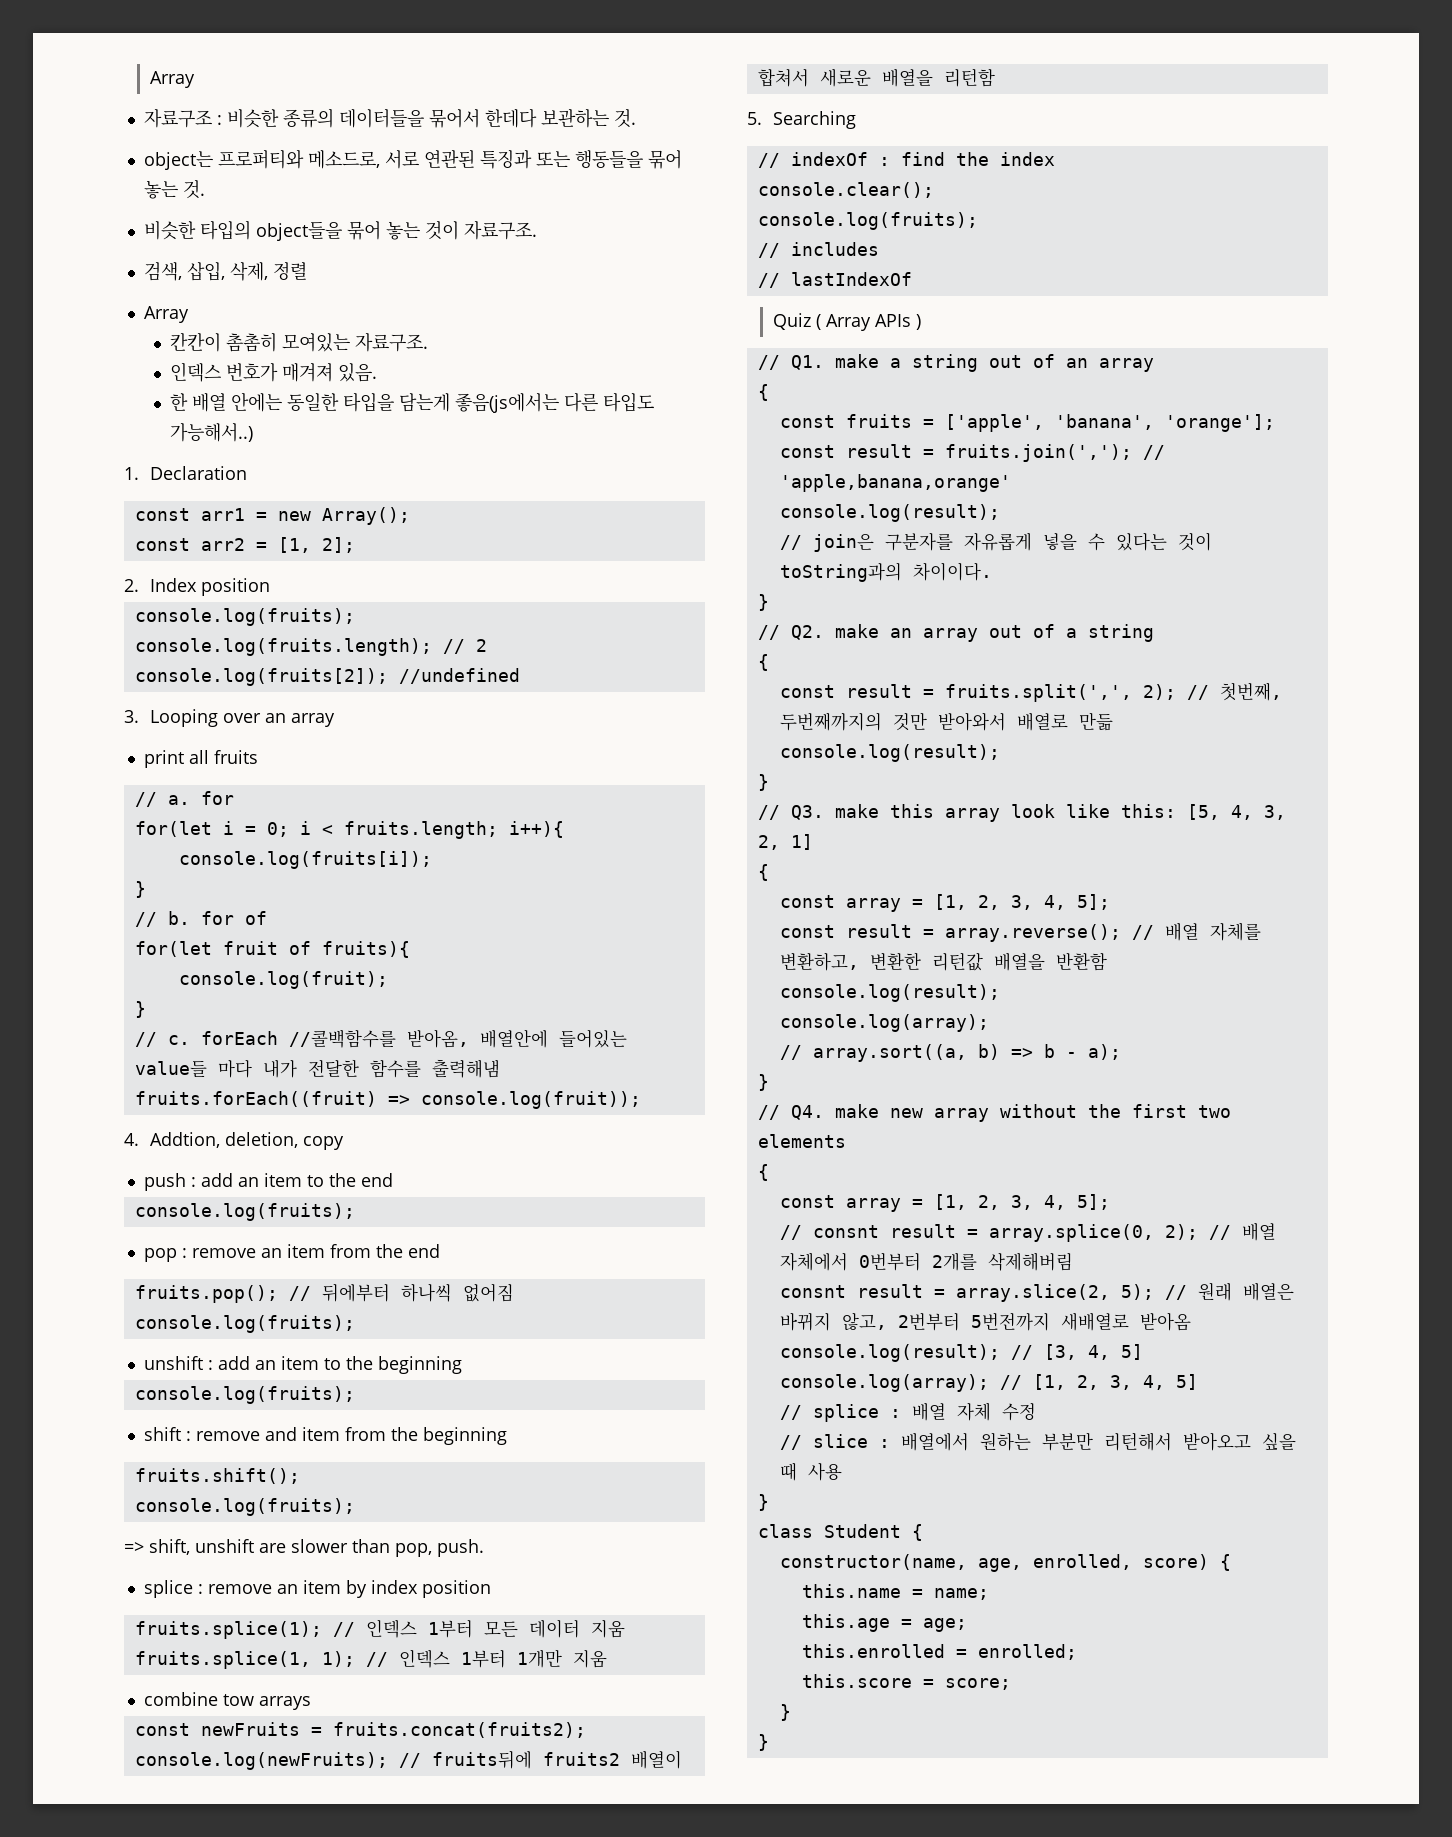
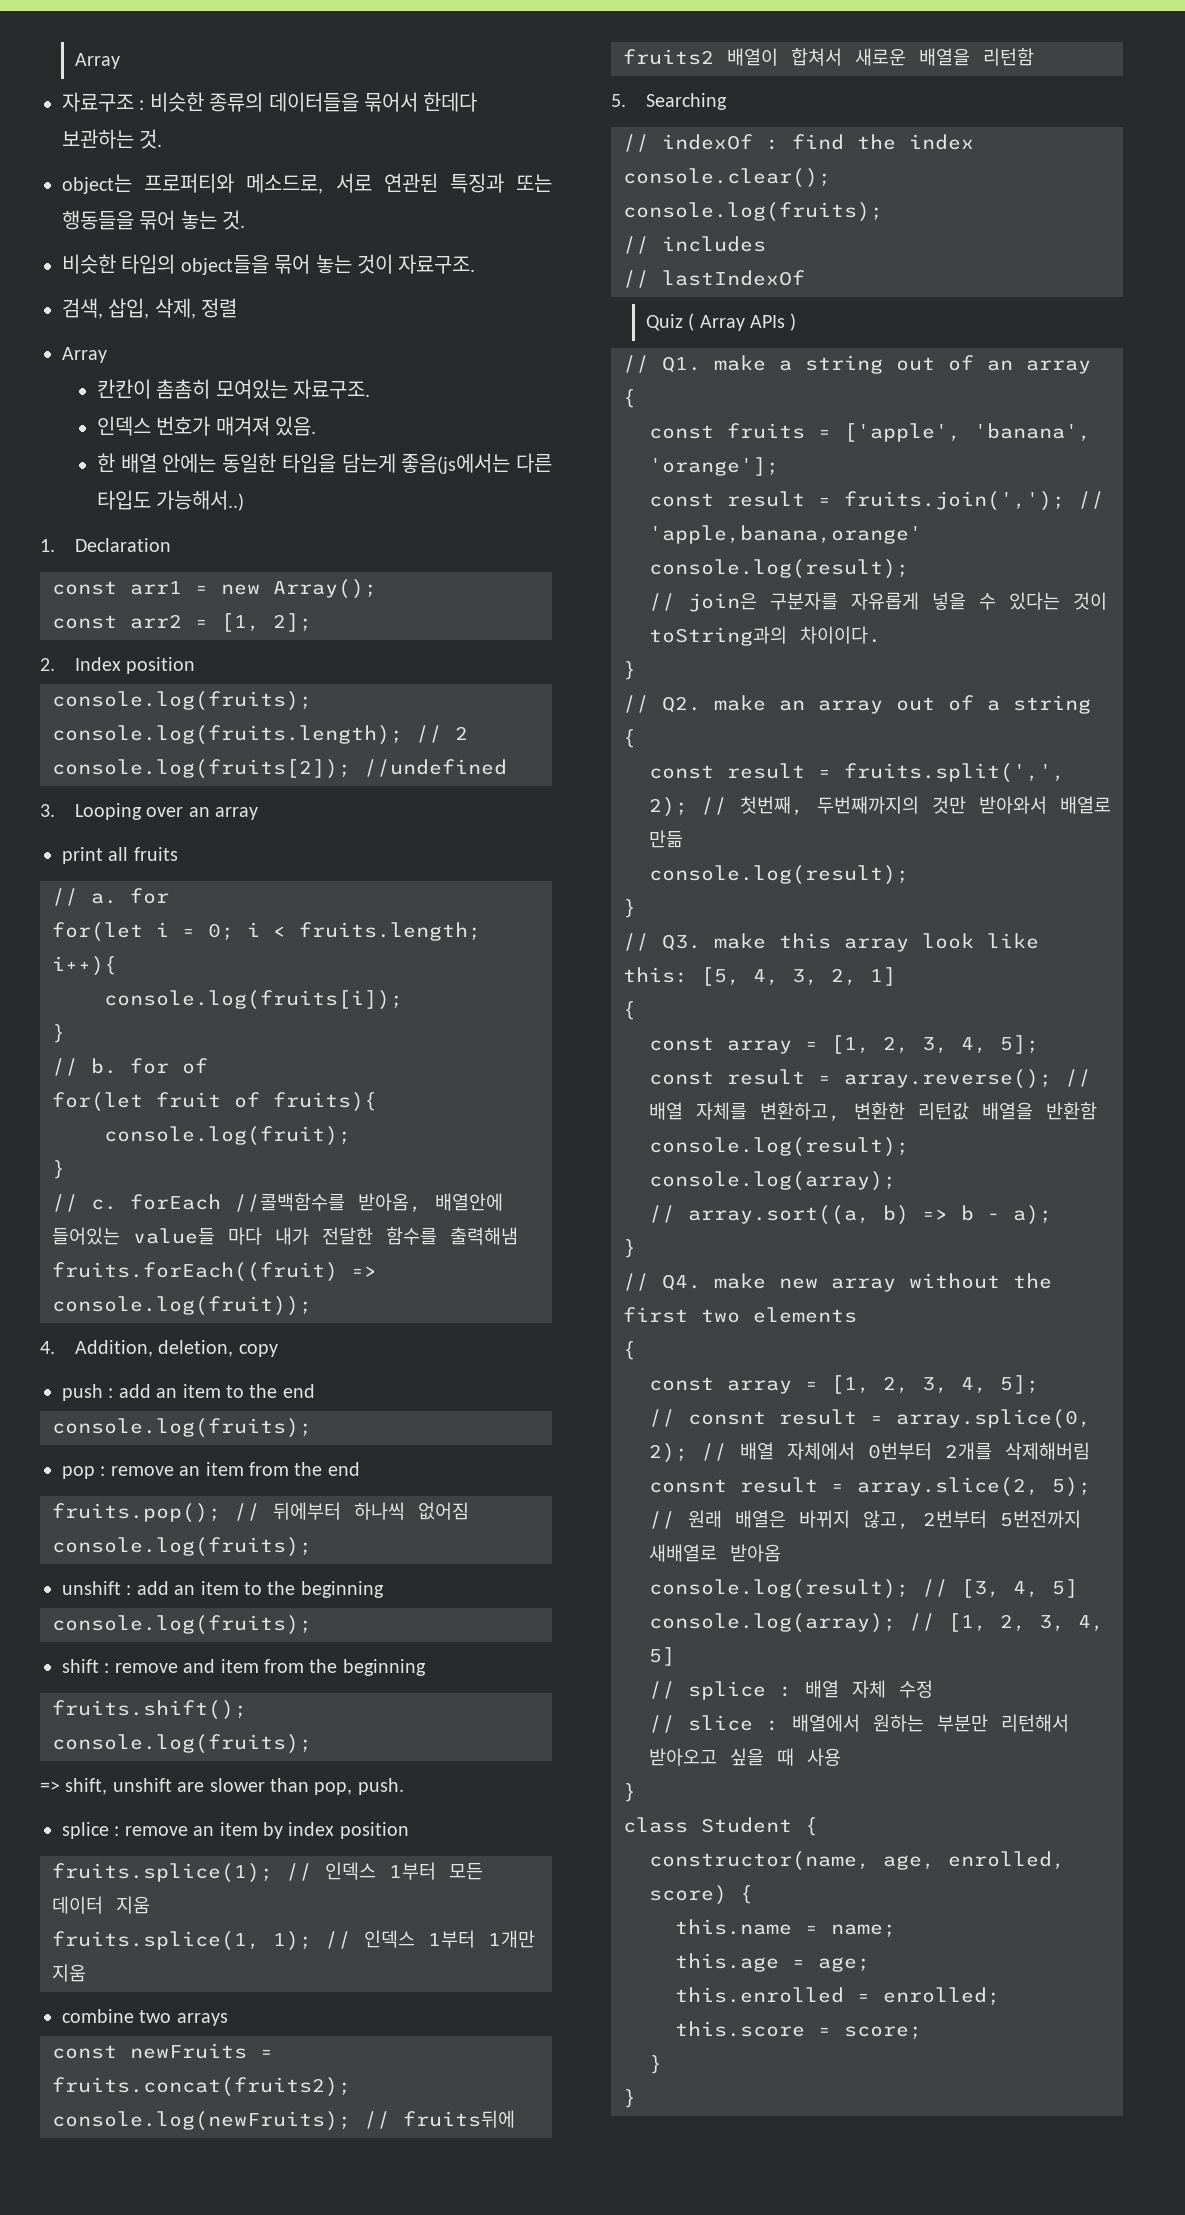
[150,1132,221,1148] Addtion, -> [74,1340,153,1357] Addition,
[222,1694,254,1706] tow -> [139,2010,172,2023] two

